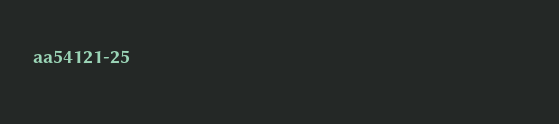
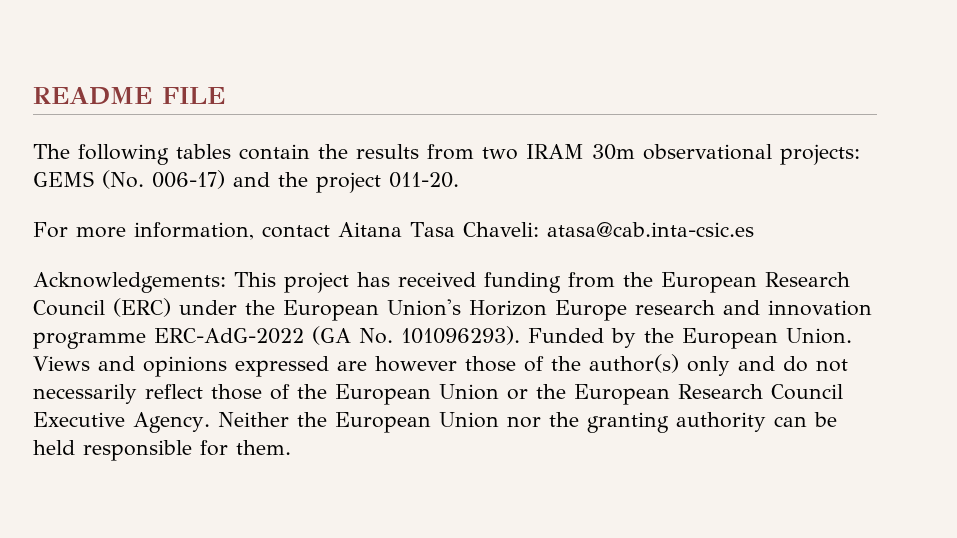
[33,50,130,64] aa54121-25 -> [33,87,225,105] [33,144,860,165] [33,170,459,193] [33,222,754,240] [33,272,850,293] [33,298,872,321] [33,326,852,349] [33,354,848,377] [33,384,843,405] [33,412,837,433] [33,440,291,461] README FILE // The following tables contain the results from two IRAM 30m observational projects: GEMS (No. 006-17) and the project 011-20. // For more information, contact Aitana Tasa Chaveli: atasa@cab.inta-csic.es // Acknowledgements: This project has received funding from the European Research Council (ERC) under the European Union's Horizon Europe research and innovation programme ERC-AdG-2022 (GA No. 101096293). Funded by the European Union. Views and opinions expressed are however those of the author(s) only and do not necessarily reflect those of the European Union or the European Research Council Executive Agency. Neither the European Union nor the granting authority can be held responsible for them.

